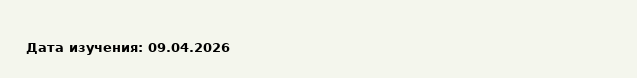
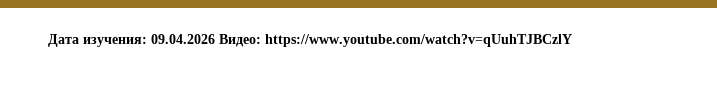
(230, 47) none -> [219,34,572,47] Видео: https://www.youtube.com/watch?v=qUuhTJBCzlY

